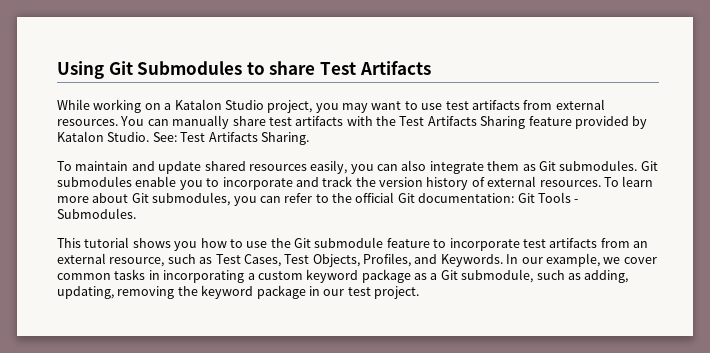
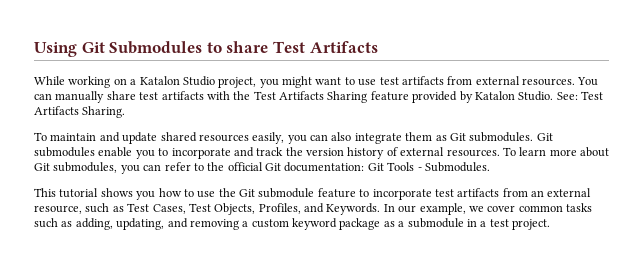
[342,103,368,113] may -> [282,76,312,88] might
[148,270,245,283] in incorporating -> [34,218,239,230] such as adding, updating, and removing
[440,269,629,283] [57,285,345,299] Git submodule, such as adding, updating, removing the keyword package in our -> [407,218,487,228] submodule in a

